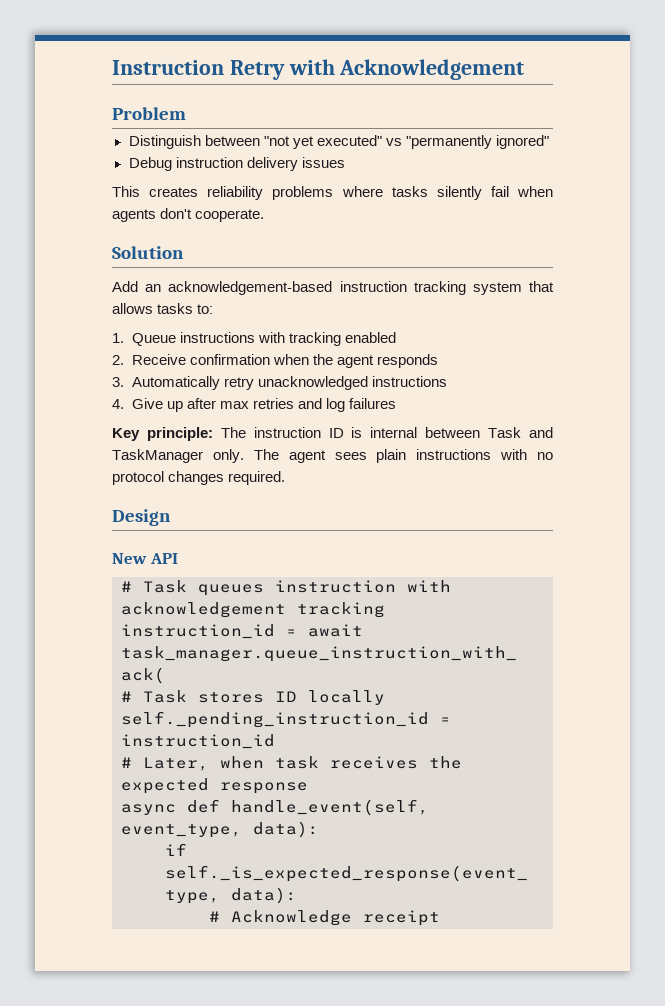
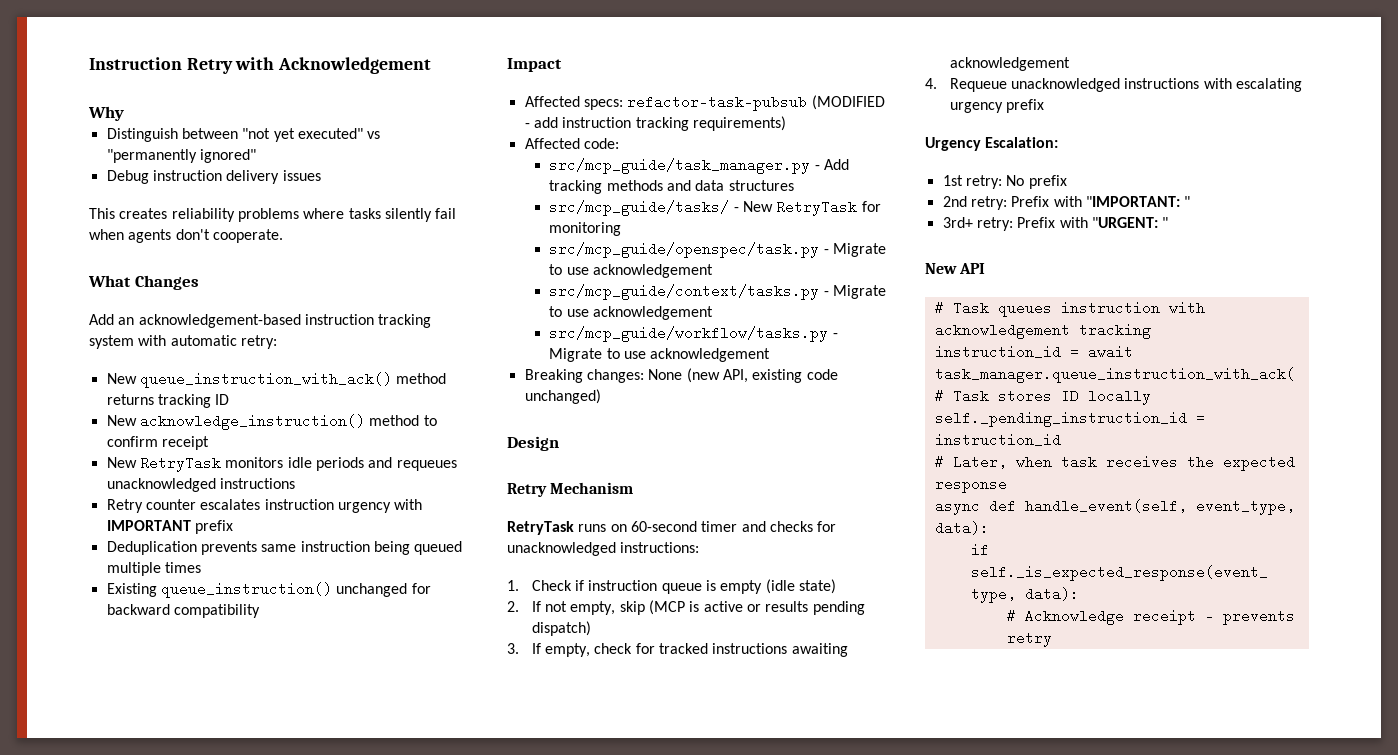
[112,107,186,120] Problem -> [88,106,124,121] Why
[112,246,184,259] Solution -> [88,275,199,290] What Changes
[529,281,554,292] [112,303,214,314] [112,332,396,346] [112,354,438,368] [112,376,447,390] [112,398,396,412] [112,427,553,441] [112,449,553,463] [112,471,286,485] [112,509,171,526] that allows tasks to: // 1. Queue instructions with tracking enabled // 2. Receive confirmation when the agent responds // 3. Automatically retry unacknowledged instructions // 4. Give up after max retries and log failures // Key principle: The instruction ID is internal between Task and TaskManager only. The agent sees plain instructions with no protocol changes required. // Design -> [138,335,277,349] [106,372,447,388] [106,394,230,408] [106,414,437,430] [106,436,209,450] [106,456,457,472] [106,478,295,492] [106,499,423,513] [106,520,233,534] [106,541,463,555] [106,562,201,576] [106,582,431,598] [106,604,260,618] [507,58,562,72] [524,95,885,111] [524,116,786,131] [524,138,619,149] [549,158,850,174] [549,180,794,194] [549,200,881,216] [549,222,622,236] [549,242,887,258] [549,264,714,278] [549,284,887,300] [549,306,714,320] [549,326,838,342] [549,348,771,362] [524,368,838,383] [524,389,601,404] [507,436,559,451] [507,482,634,497] [507,521,837,535] [507,542,700,556] [507,579,837,594] [507,600,865,615] [531,621,591,636] [507,643,848,657] [949,57,1070,71] [925,78,1303,92] [949,99,1045,113] [925,137,1059,151] [942,175,1067,189] [942,196,1191,210] [942,217,1169,231] with automatic retry: // New queue_instruction_with_ack() method returns tracking ID // New acknowledge_instruction() method to confirm receipt // New RetryTask monitors idle periods and requeues unacknowledged instructions // Retry counter escalates instruction urgency with IMPORTANT prefix // Deduplication prevents same instruction being queued multiple times // Existing queue_instruction() unchanged for backward compatibility // Impact // Affected specs: refactor-task-pubsub (MODIFIED - add instruction tracking requirements) // Affected code: // src/mcp_guide/task_manager.py - Add tracking methods and data structures // src/mcp_guide/tasks/ - New RetryTask for monitoring // src/mcp_guide/openspec/task.py - Migrate to use acknowledgement // src/mcp_guide/context/tasks.py - Migrate to use acknowledgement // src/mcp_guide/workflow/tasks.py - Migrate to use acknowledgement // Breaking changes: None (new API, existing code unchanged) // Design // Retry Mechanism // RetryTask runs on 60-second timer and checks for unacknowledged instructions: // 1. Check if instruction queue is empty (idle state) // 2. If not empty, skip (MCP is active or results pending dispatch) // 3. If empty, check for tracked instructions awaiting acknowledgement // 4. Requeue unacknowledged instructions with escalating urgency prefix // Urgency Escalation: // 1st retry: No prefix // 2nd retry: Prefix with "IMPORTANT: " // 3rd+ retry: Prefix with "URGENT: "
(440, 918) none -> [1204,609,1295,625] [1006,631,1052,647] - prevents retry

